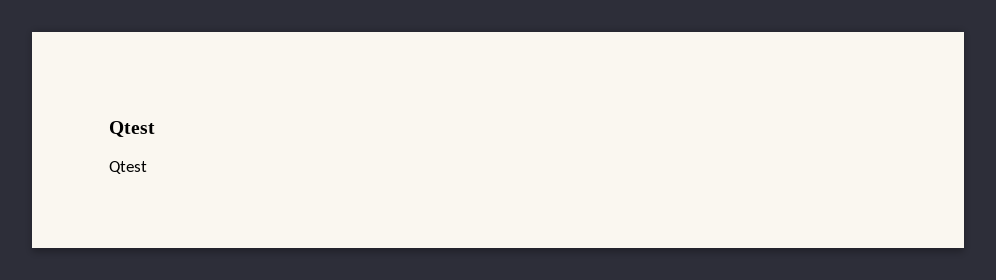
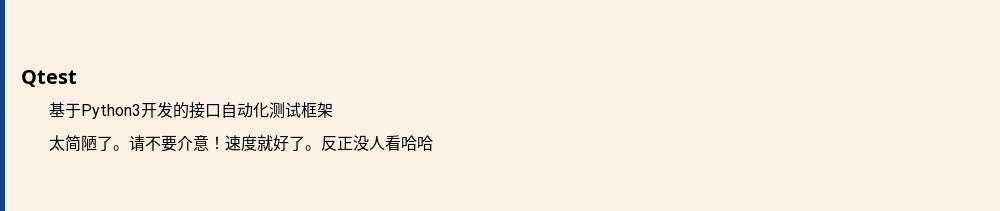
[109,161,147,174] Qtest -> [49,102,334,119] [49,135,434,152] 基于Python3开发的接口自动化测试框架 // 太简陋了。请不要介意！速度就好了。反正没人看哈哈

